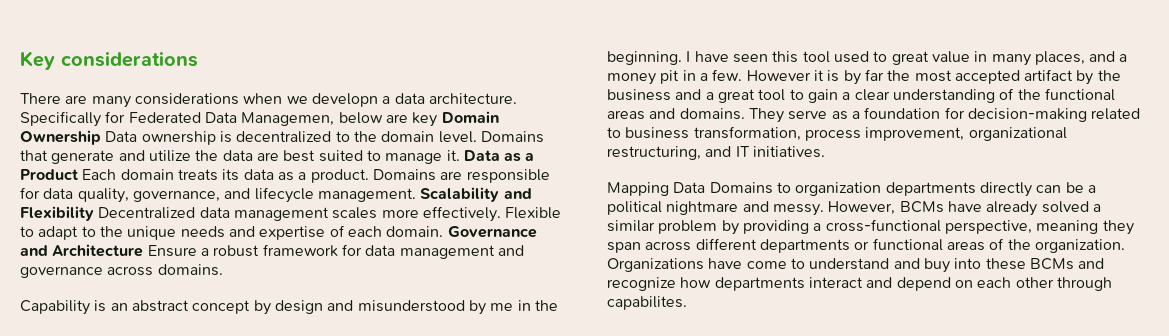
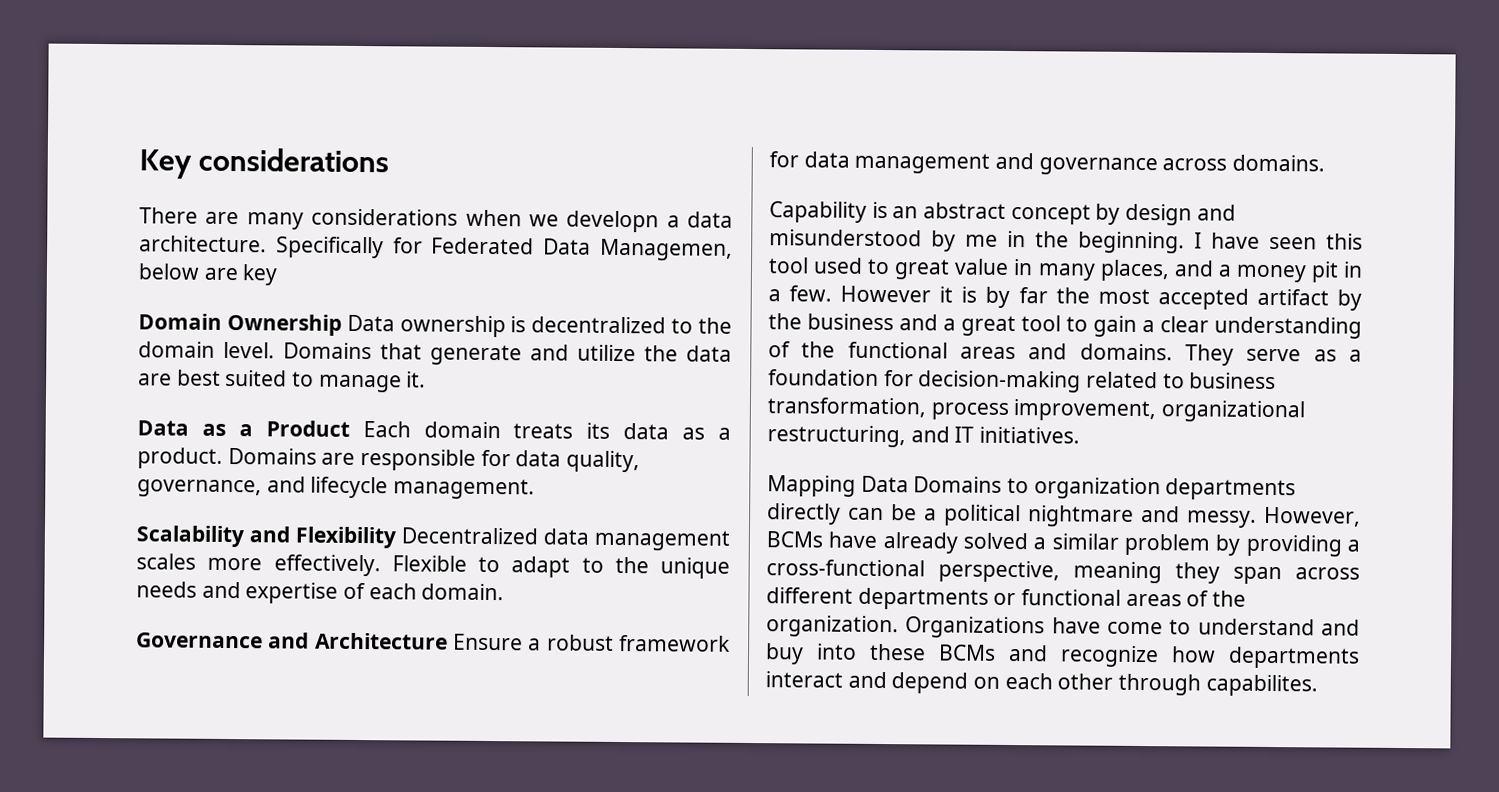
(438, 119) none -> (278, 275) //
(460, 155) none -> (427, 379) //
(416, 195) none -> (536, 489) //
(444, 231) none -> (505, 592) //

